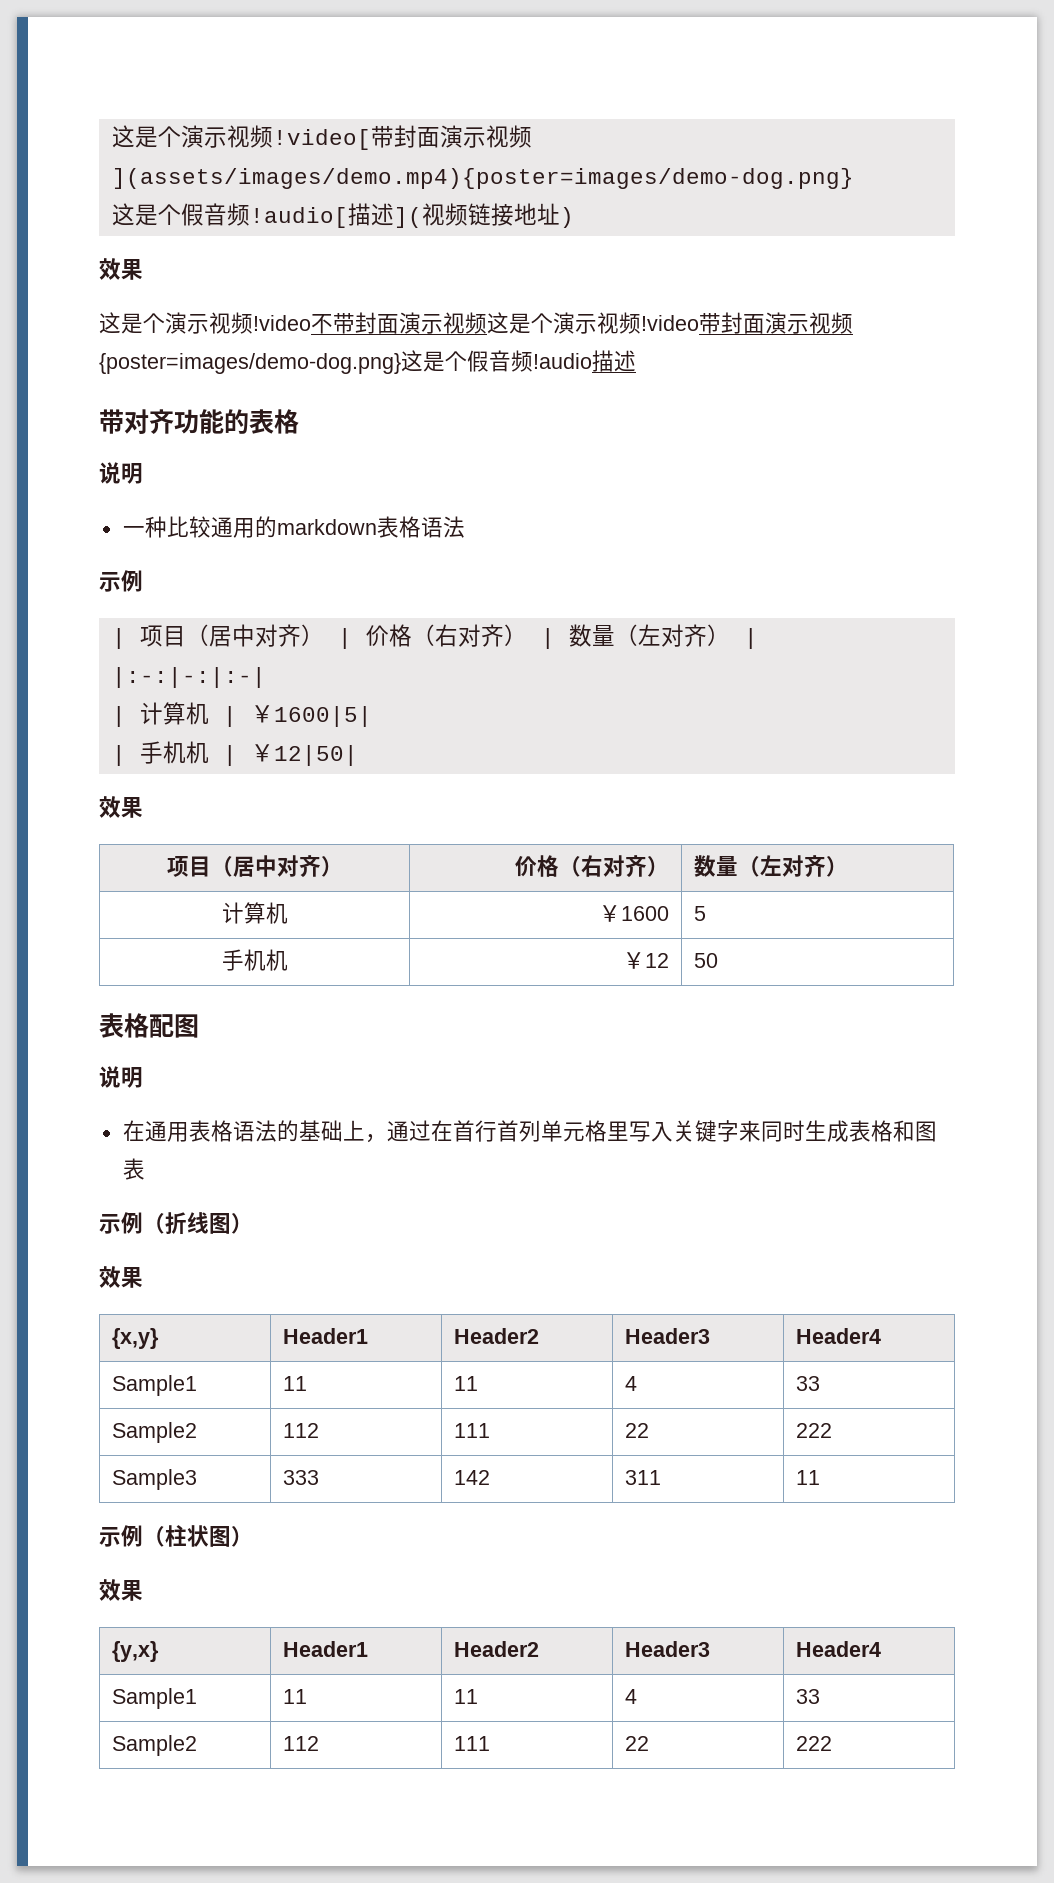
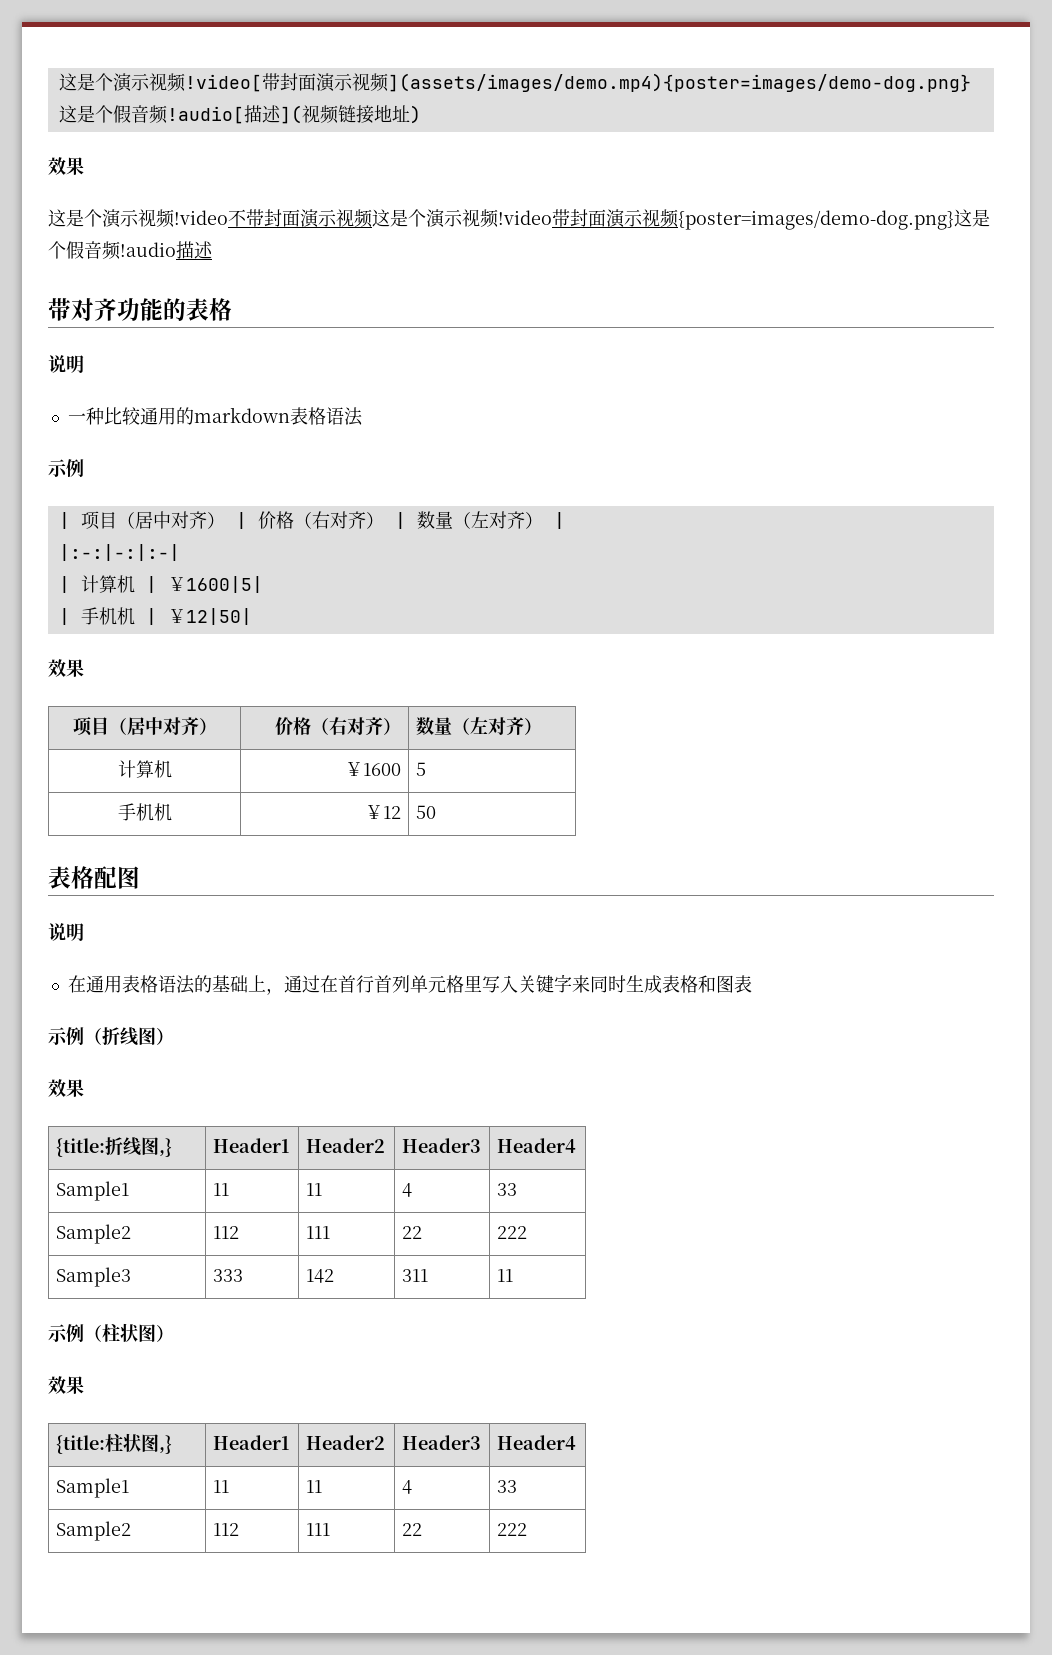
[112,1328,160,1349] {x,y} -> [55,1137,172,1157] {title:折线图,}
[112,1641,160,1662] {y,x} -> [55,1433,172,1454] {title:柱状图,}

